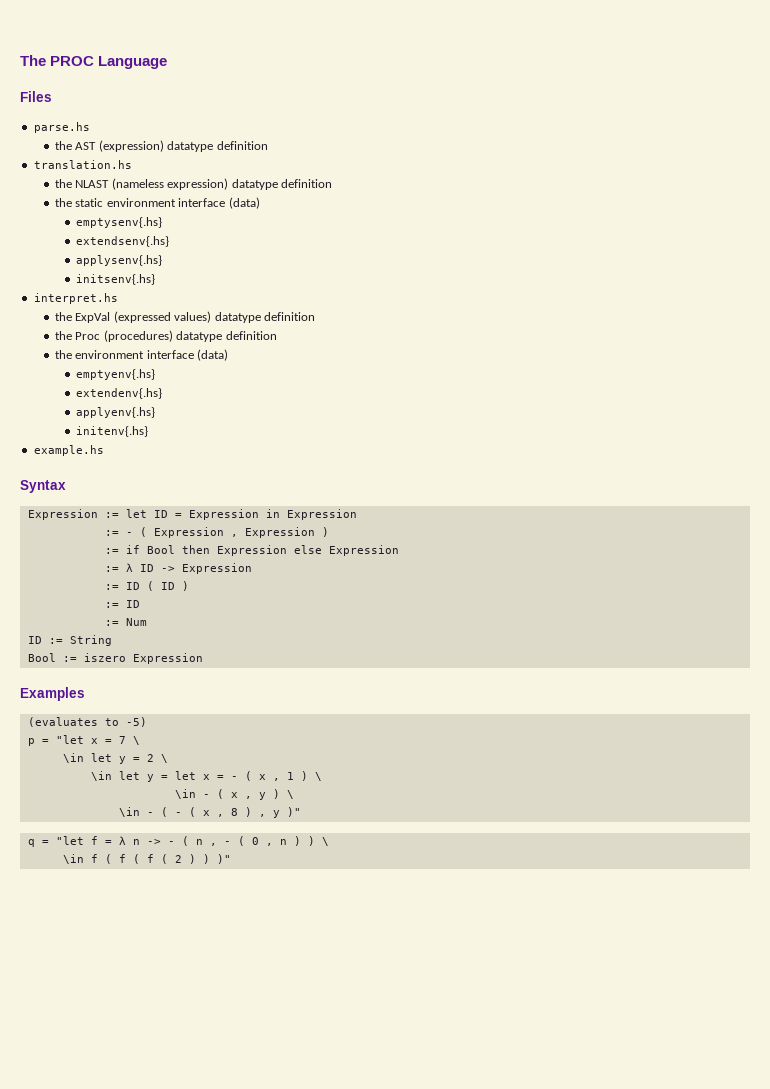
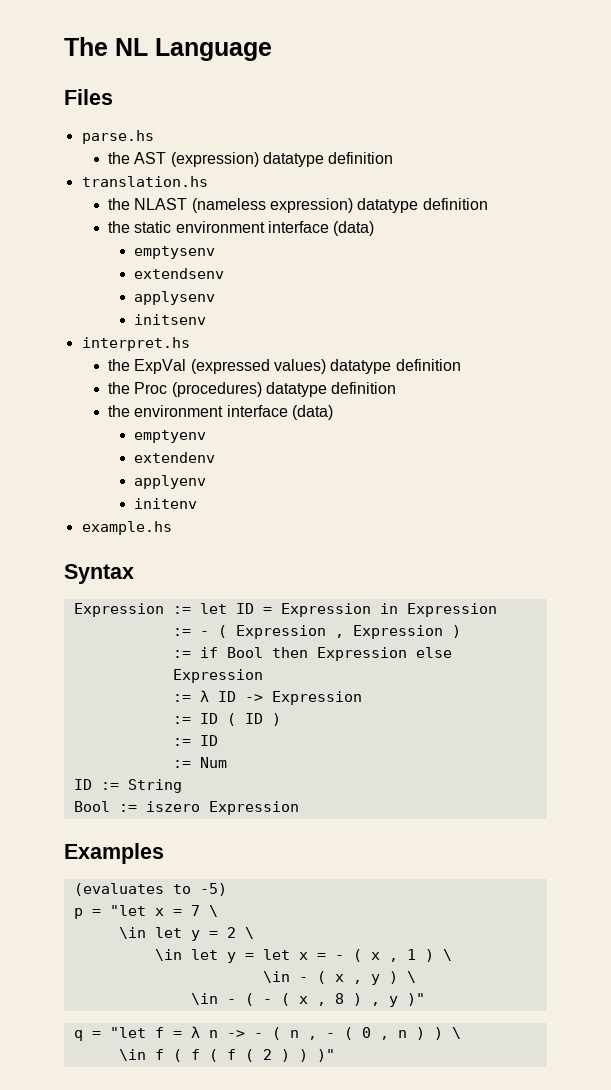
[50,56,95,66] PROC -> [115,38,148,56] NL
[76,217,163,228] [76,236,170,247] [76,255,163,266] [76,274,156,285] emptysenv{.hs} // extendsenv{.hs} // applysenv{.hs} // initsenv{.hs} -> [134,246,216,259] [134,268,225,279] [134,291,216,305] [134,314,207,325] emptysenv // extendsenv // applysenv // initsenv
[76,369,156,380] [76,388,163,399] [76,407,156,418] [76,426,149,437] emptyenv{.hs} // extendenv{.hs} // applyenv{.hs} // initenv{.hs} -> [134,430,207,443] [134,452,216,463] [134,475,207,489] [134,498,198,509] emptyenv // extendenv // applyenv // initenv

